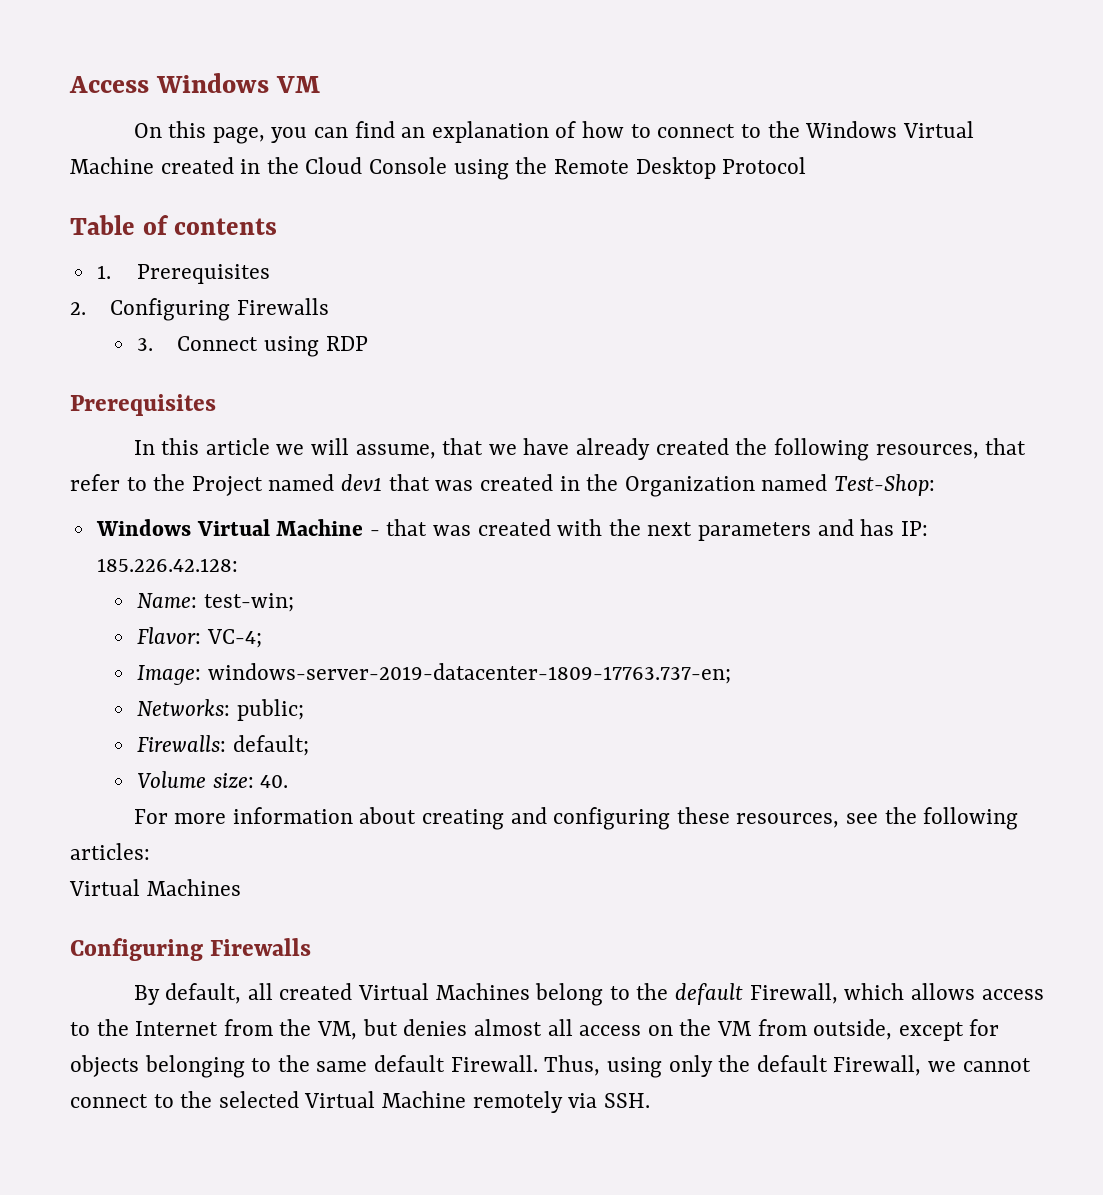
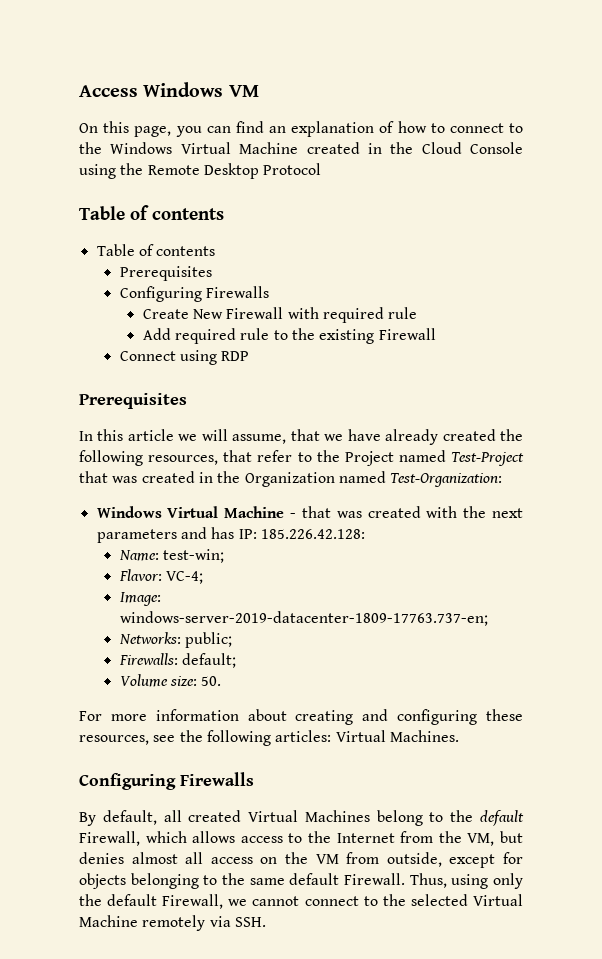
[96,264,271,284] [70,298,329,321] [137,338,154,351] 1. Prerequisites // 2. Configuring Firewalls // 3. -> [96,244,216,256] [119,266,212,281] [119,286,269,302] [142,307,418,323] [142,328,436,344] Table of contents // Prerequisites // Configuring Firewalls // Create New Firewall with required rule // Add required rule to the existing Firewall //
[341,474,383,491] dev1 -> [451,452,524,466] Test-Project
[833,474,935,496] Test-Shop: -> [390,473,503,487] Test-Organization:
[260,775,289,788] 40. -> [201,676,222,686] 50.
[69,879,241,896] // Virtual Machines -> [335,730,459,742] Virtual Machines.

